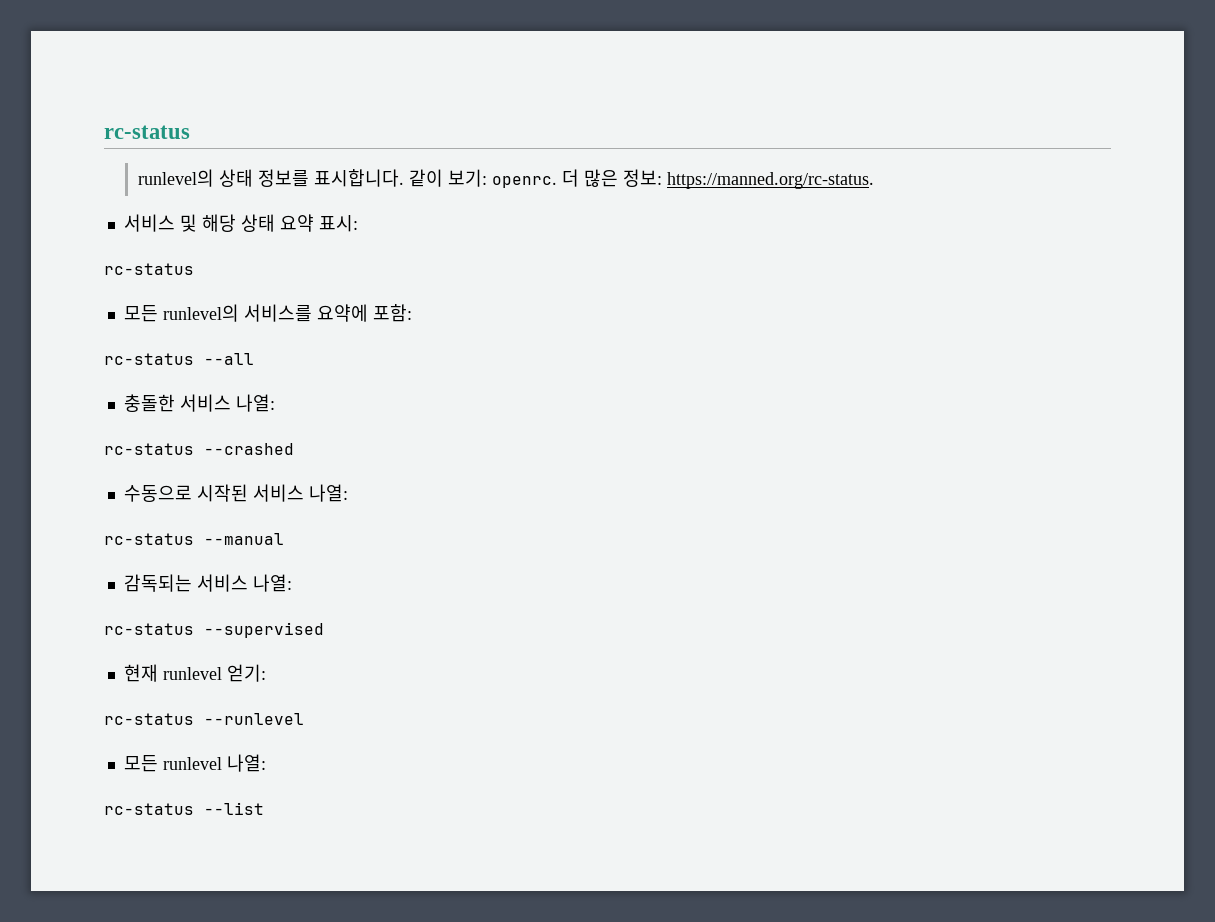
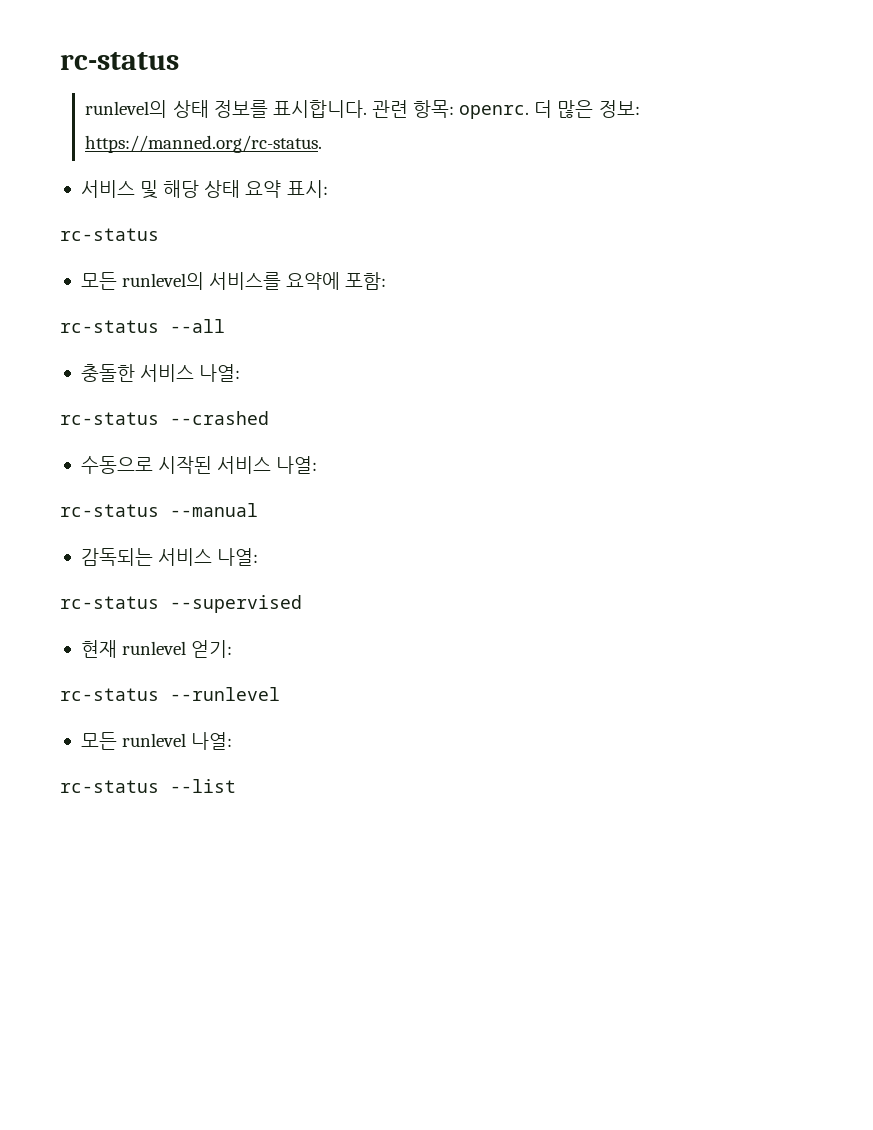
[409,169,488,187] 같이 보기: -> [371,100,455,118] 관련 항목:

